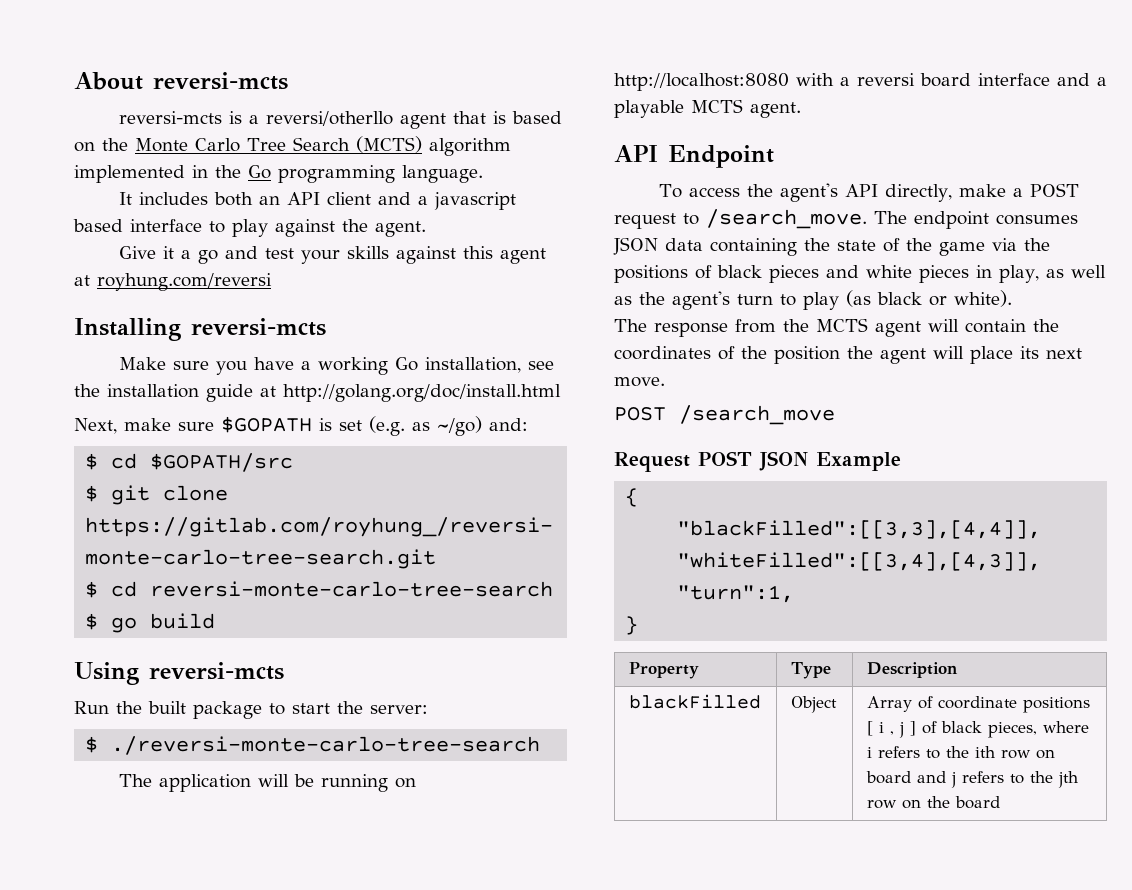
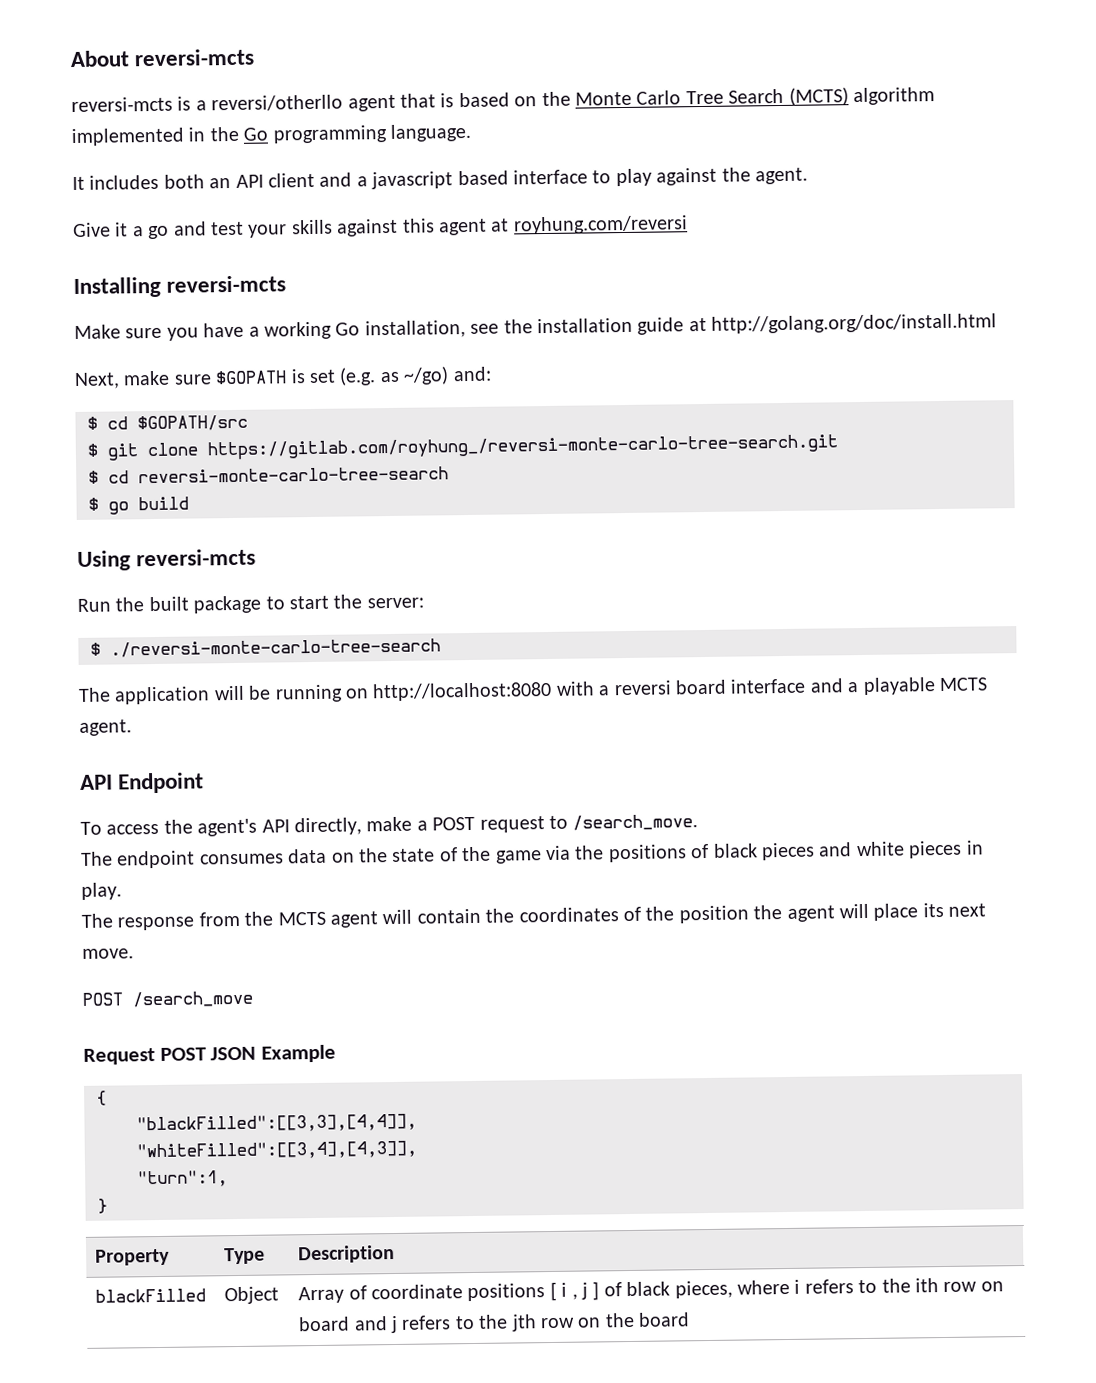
(867, 219) none -> (699, 822) //
[613,237,797,256] JSON data containing -> [287,848,355,864] data on
[999,265,1106,283] [614,290,1012,310] play, as well as the agent's turn to play (as black or white). -> [81,882,122,900] play.

